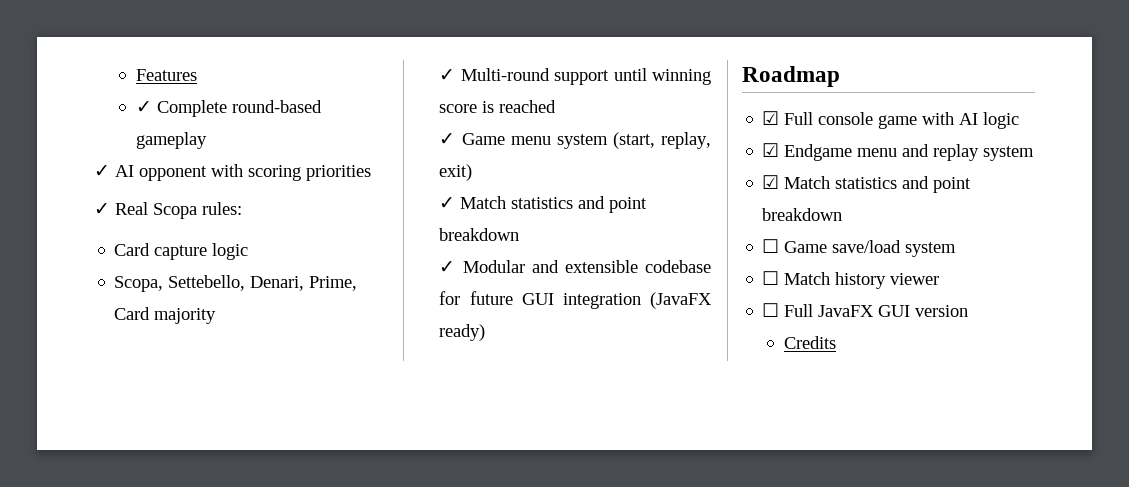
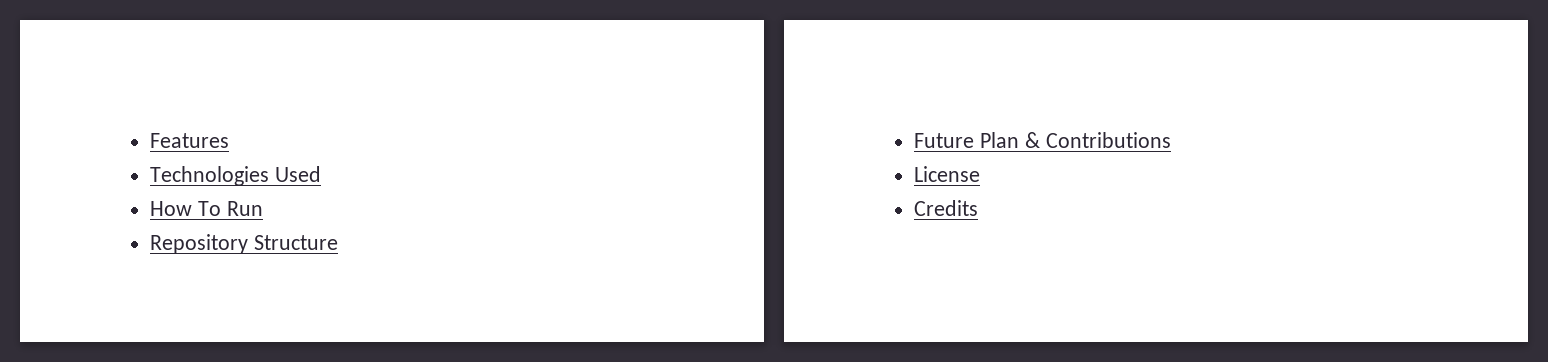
[135,100,322,117] [135,132,207,149] [94,164,371,181] [94,202,242,219] [114,243,249,260] [114,275,358,292] [114,307,217,324] [439,68,711,85] [439,100,557,113] [439,132,711,149] [439,164,473,181] [439,196,648,213] [439,228,520,241] [439,260,711,273] [439,291,712,309] [439,324,486,341] [742,66,840,87] [762,111,1020,129] [762,143,1035,161] [762,175,972,193] [762,208,843,221] [762,239,957,257] [762,271,940,289] [762,303,969,317] ✓ Complete round-based gameplay // ✓ AI opponent with scoring priorities // ✓ Real Scopa rules: // Card capture logic // Scopa, Settebello, Denari, Prime, Card majority // ✓ Multi-round support until winning score is reached // ✓ Game menu system (start, replay, exit) // ✓ Match statistics and point breakdown // ✓ Modular and extensible codebase for future GUI integration (JavaFX ready) // Roadmap // ☑ Full console game with AI logic // ☑ Endgame menu and replay system // ☑ Match statistics and point breakdown // ☐ Game save/load system // ☐ Match history viewer // ☐ Full JavaFX GUI version -> [150,166,322,186] [150,201,263,216] [150,234,339,254] [914,132,1171,148] [914,166,981,182] Technologies Used // How To Run // Repository Structure // Future Plan & Contributions // License

